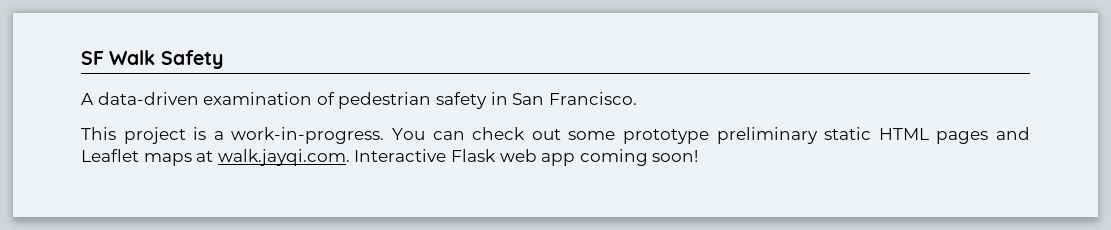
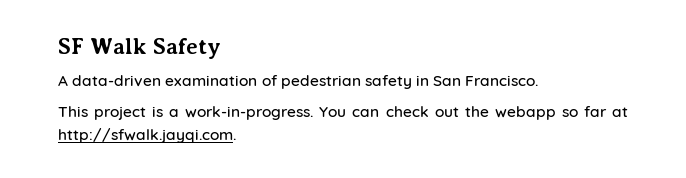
[568,127,1031,144] [81,149,699,166] some prototype preliminary static HTML pages and Leaflet maps at walk.jayqi.com. Interactive Flask web app coming soon! -> [464,106,629,120] [58,128,236,143] the webapp so far at http://sfwalk.jayqi.com.

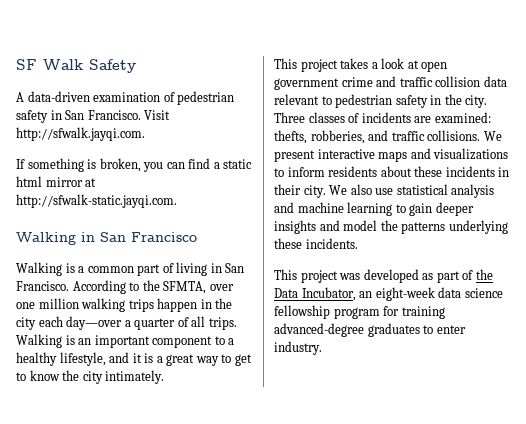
[58,106,629,120] [58,128,236,143] // This project is a work-in-progress. You can check out the webapp so far at http://sfwalk.jayqi.com. -> [144,110,171,120] [16,127,145,141] [16,158,253,172] [16,176,97,187] [16,194,177,208] [16,232,197,245] [16,262,245,276] [16,280,234,294] [16,298,233,312] [16,316,237,330] [16,334,235,348] [16,352,252,366] [16,370,165,384] [274,58,448,72] [274,76,507,90] [274,94,488,108] [274,112,491,123] [274,130,502,144] [274,148,509,162] [274,166,510,177] [274,184,495,198] [274,202,474,216] [274,220,508,234] [274,238,358,249] [274,269,493,283] [274,287,503,301] [274,305,445,319] [274,323,466,337] [274,341,322,355] Visit http://sfwalk.jayqi.com. // If something is broken, you can find a static html mirror at http://sfwalk-static.jayqi.com. // Walking in San Francisco // Walking is a common part of living in San Francisco. According to the SFMTA, over one million walking trips happen in the city each day—over a quarter of all trips. Walking is an important component to a healthy lifestyle, and it is a great way to get to know the city intimately. // This project takes a look at open government crime and traffic collision data relevant to pedestrian safety in the city. Three classes of incidents are examined: thefts, robberies, and traffic collisions. We present interactive maps and visualizations to inform residents about these incidents in their city. We also use statistical analysis and machine learning to gain deeper insights and model the patterns underlying these incidents. // This project was developed as part of the Data Incubator, an eight-week data science fellowship program for training advanced-degree graduates to enter industry.

